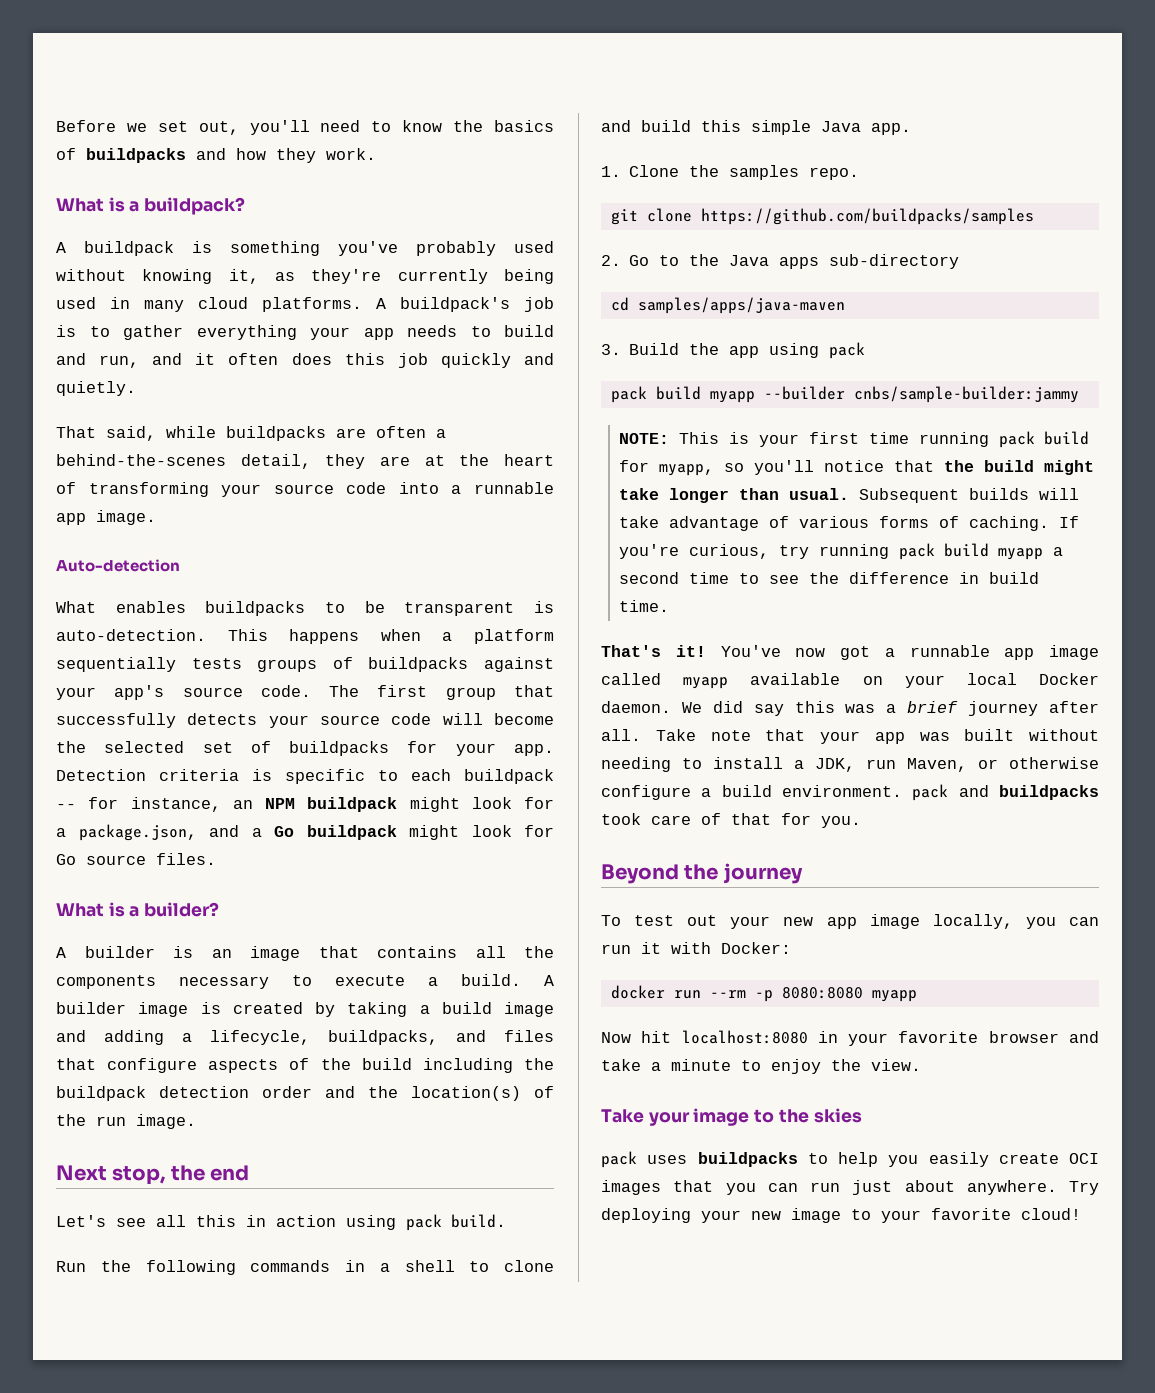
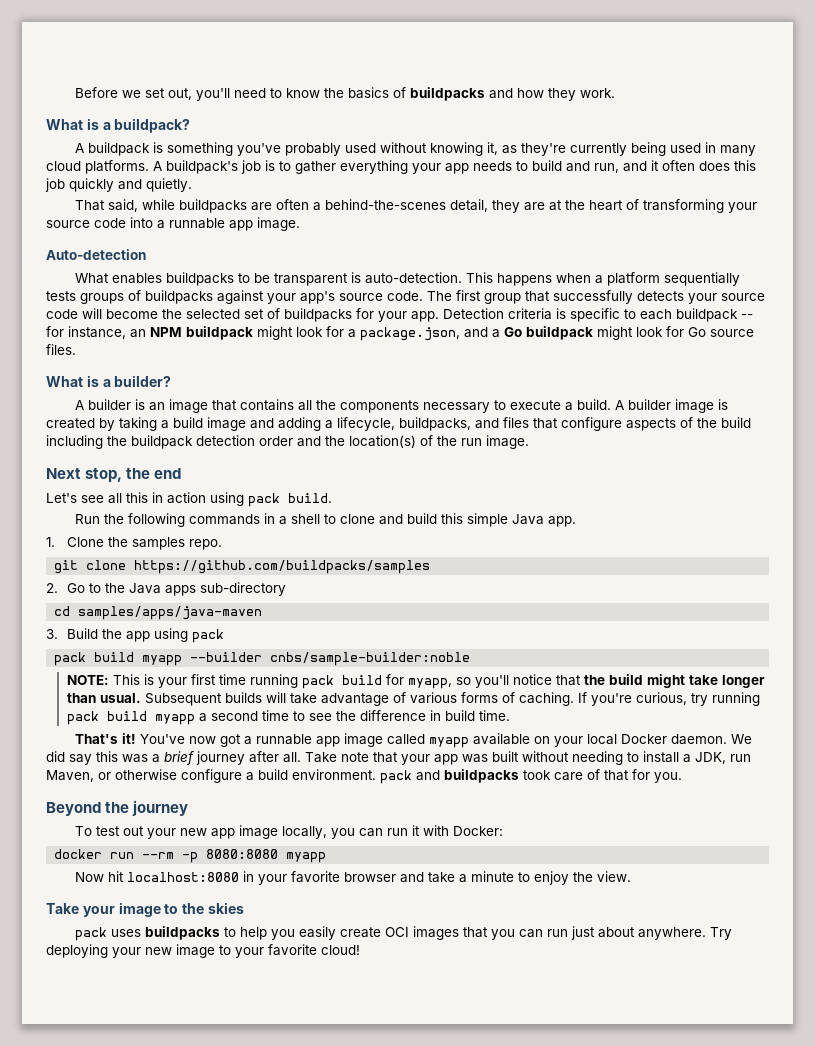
[853,386,1079,403] cnbs/sample-builder:jammy -> [270,652,471,666] cnbs/sample-builder:noble

